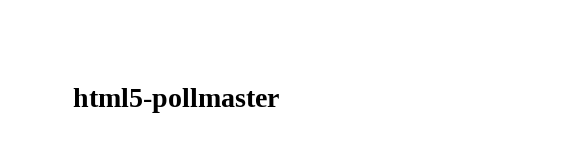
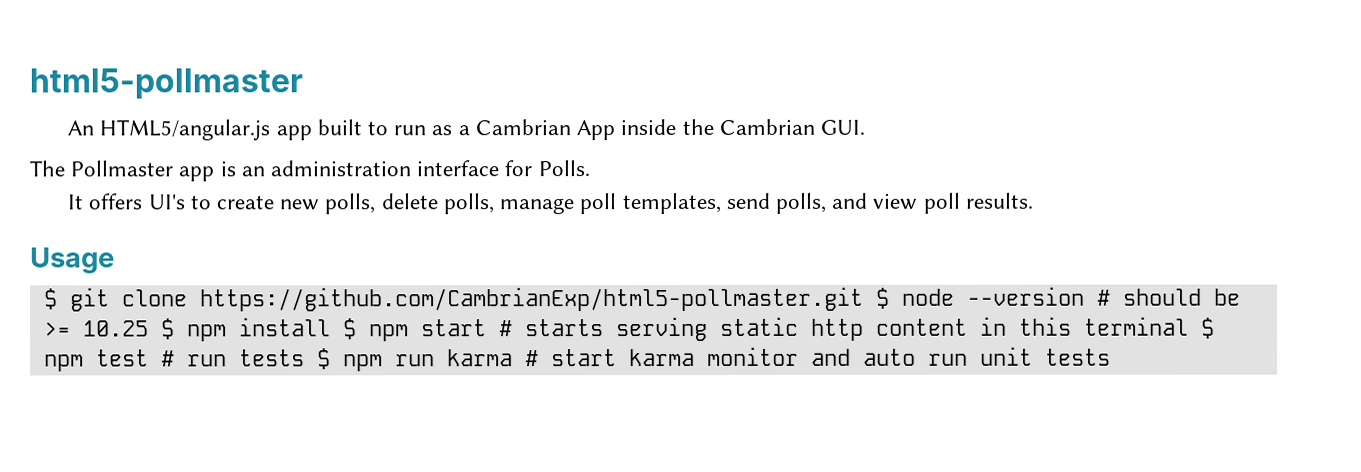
(279, 100) none -> [67,118,865,141] [29,160,590,182] [67,192,1033,215] [30,247,115,274] [43,286,1241,312] [43,316,1215,342] [43,346,1111,372] // An HTML5/angular.js app built to run as a Cambrian App inside the Cambrian GUI. // The Pollmaster app is an administration interface for Polls. // It offers UI's to create new polls, delete polls, manage poll templates, send polls, and view poll results. // Usage // $ git clone https://github.com/CambrianExp/html5-pollmaster.git $ node --version # should be >= 10.25 $ npm install $ npm start # starts serving static http content in this terminal $ npm test # run tests $ npm run karma # start karma monitor and auto run unit tests

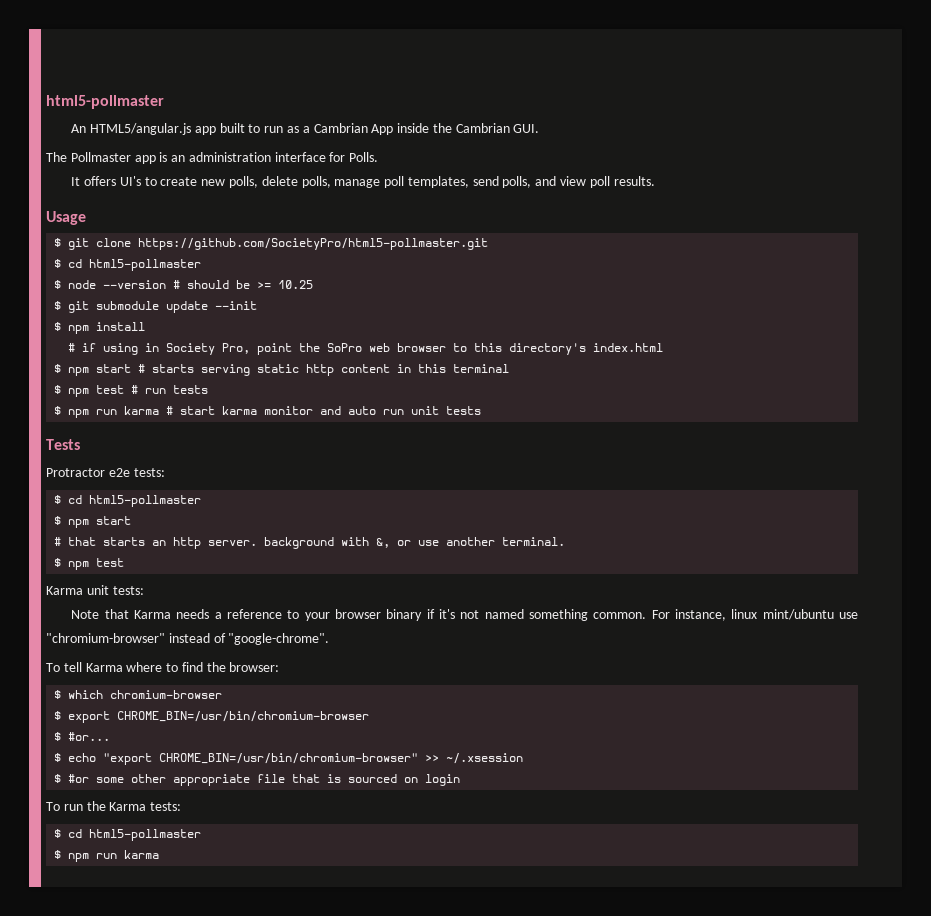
[199,286,864,312] https://github.com/CambrianExp/html5-pollmaster.git -> [138,238,489,250] [54,259,202,271] https://github.com/SocietyPro/html5-pollmaster.git // $ cd html5-pollmaster //
[160,317,331,342] $ npm install -> [54,301,258,313] [54,322,146,334] [68,343,664,355] // $ git submodule update --init // $ npm install // # if using in Society Pro, point the SoPro web browser to this directory's index.html //
(1189, 326) none -> (510, 368) //
(305, 358) none -> (209, 389) //
(1111, 357) none -> [46,439,80,450] [46,468,165,477] [54,495,202,507] [54,516,132,528] [54,537,566,549] [54,558,125,570] [46,585,144,595] [71,609,858,621] [46,633,330,645] [46,662,280,672] [54,690,223,699] [54,711,370,723] [54,732,111,741] [54,753,524,765] [54,774,461,786] [46,801,182,811] [54,829,202,841] [54,850,160,862] // Tests // Protractor e2e tests: // $ cd html5-pollmaster // $ npm start // # that starts an http server. background with &, or use another terminal. // $ npm test // Karma unit tests: // Note that Karma needs a reference to your browser binary if it's not named something common. For instance, linux mint/ubuntu use "chromium-browser" instead of "google-chrome". // To tell Karma where to find the browser: // $ which chromium-browser // $ export CHROME_BIN=/usr/bin/chromium-browser // $ #or... // $ echo "export CHROME_BIN=/usr/bin/chromium-browser" >> ~/.xsession // $ #or some other appropriate file that is sourced on login // To run the Karma tests: // $ cd html5-pollmaster // $ npm run karma

